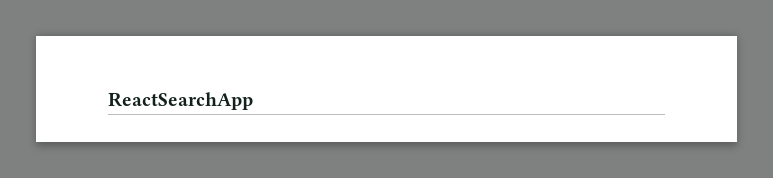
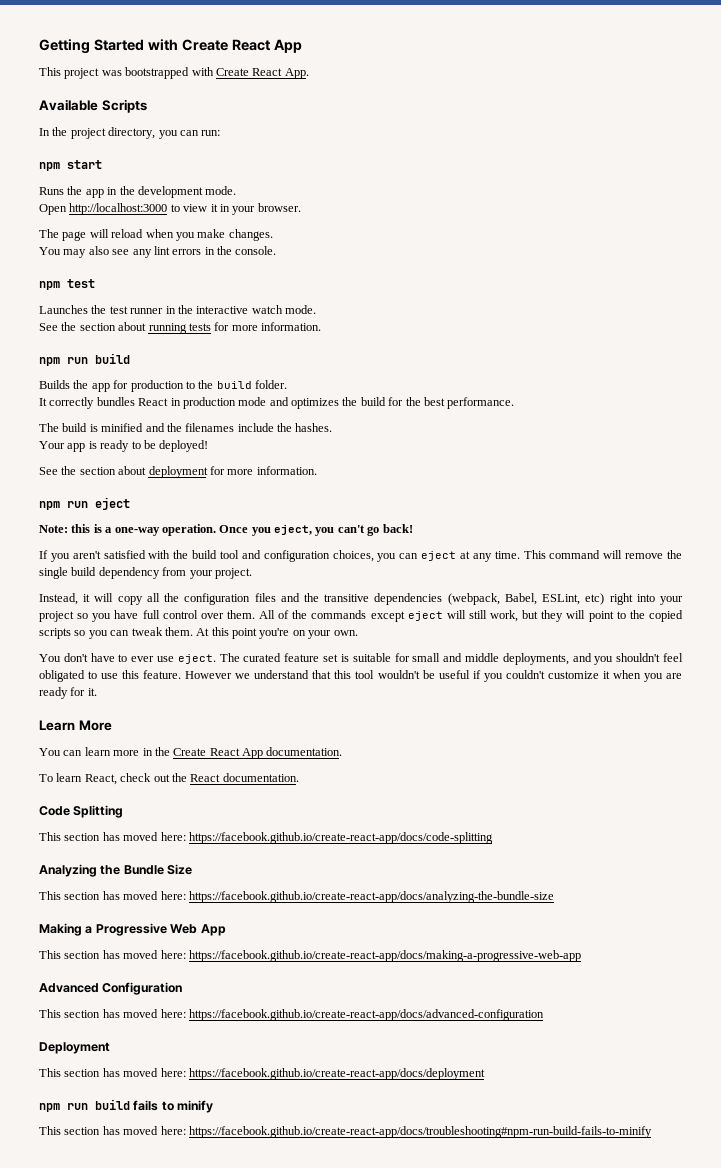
[108,92,253,110] ReactSearchApp -> [39,39,302,54] [39,67,309,79] [39,99,147,113] [39,127,221,139] [39,160,102,171] [39,186,237,198] [39,203,301,215] [39,229,273,241] [39,246,277,258] [39,279,95,290] [39,305,316,314] [39,322,321,334] [39,353,130,366] [39,380,287,392] [39,397,515,409] [39,423,333,432] [39,440,209,452] [39,466,317,478] [39,497,130,510] [39,524,413,536] [39,550,682,562] [39,567,252,579] [39,593,683,605] [39,610,684,622] [39,627,358,639] [39,653,683,665] [39,670,682,682] [39,687,97,699] [39,720,112,731] [39,747,343,759] [39,773,299,785] [39,805,124,818] [39,832,493,844] [39,864,193,877] [39,891,554,903] [39,923,226,936] [39,950,581,962] [39,982,183,995] [39,1009,544,1021] [39,1042,110,1054] [39,1068,485,1080] [39,1099,214,1113] [39,1126,652,1138] Getting Started with Create React App // This project was bootstrapped with Create React App. // Available Scripts // In the project directory, you can run: // npm start // Runs the app in the development mode. // Open http://localhost:3000 to view it in your browser. // The page will reload when you make changes. // You may also see any lint errors in the console. // npm test // Launches the test runner in the interactive watch mode. // See the section about running tests for more information. // npm run build // Builds the app for production to the build folder. // It correctly bundles React in production mode and optimizes the build for the best performance. // The build is minified and the filenames include the hashes. // Your app is ready to be deployed! // See the section about deployment for more information. // npm run eject // Note: this is a one-way operation. Once you eject, you can't go back! // If you aren't satisfied with the build tool and configuration choices, you can eject at any time. This command will remove the single build dependency from your project. // Instead, it will copy all the configuration files and the transitive dependencies (webpack, Babel, ESLint, etc) right into your project so you have full control over them. All of the commands except eject will still work, but they will point to the copied scripts so you can tweak them. At this point you're on your own. // You don't have to ever use eject. The curated feature set is suitable for small and middle deployments, and you shouldn't feel obligated to use this feature. However we understand that this tool wouldn't be useful if you couldn't customize it when you are ready for it. // Learn More // You can learn more in the Create React App documentation. // To learn React, check out the React documentation. // Code Splitting // This section has moved here: https://facebook.github.io/create-react-app/docs/code-splitting // Analyzing the Bundle Size // This section has moved here: https://facebook.github.io/create-react-app/docs/analyzing-the-bundle-size // Making a Progressive Web App // This section has moved here: https://facebook.github.io/create-react-app/docs/making-a-progressive-web-app // Advanced Configuration // This section has moved here: https://facebook.github.io/create-react-app/docs/advanced-configuration // Deployment // This section has moved here: https://facebook.github.io/create-react-app/docs/deployment // npm run build fails to minify // This section has moved here: https://facebook.github.io/create-react-app/docs/troubleshooting#npm-run-build-fails-to-minify

